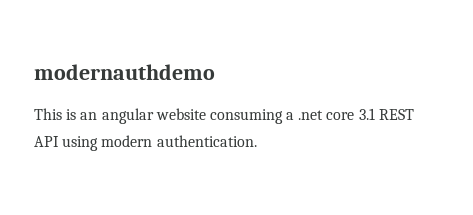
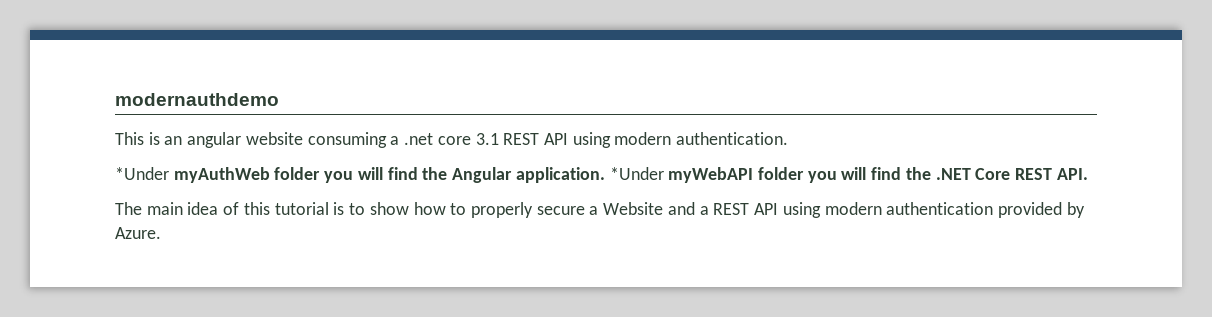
(257, 141) none -> [115,167,1088,183] [115,202,1085,218] [115,227,161,239] // *Under myAuthWeb folder you will find the Angular application. *Under myWebAPI folder you will find the .NET Core REST API. // The main idea of this tutorial is to show how to properly secure a Website and a REST API using modern authentication provided by Azure.

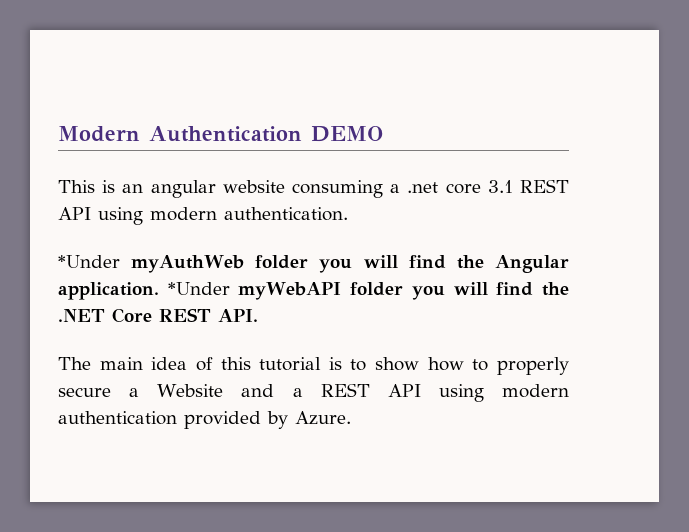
[115,93,279,106] modernauthdemo -> [58,126,383,142] Modern Authentication DEMO

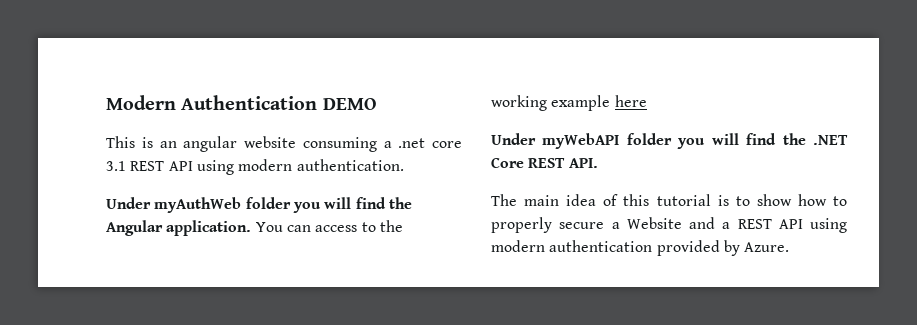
[58,255,120,268] *Under -> [106,197,151,209] Under
[167,282,230,295] *Under -> [255,220,403,232] [491,95,647,111] [491,133,536,145] You can access to the working example here // Under

